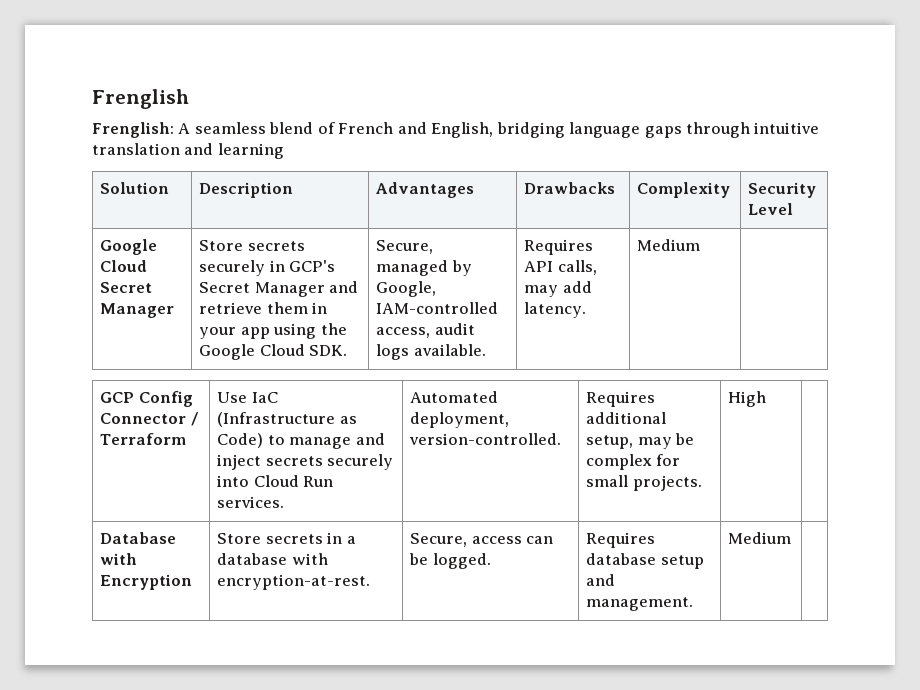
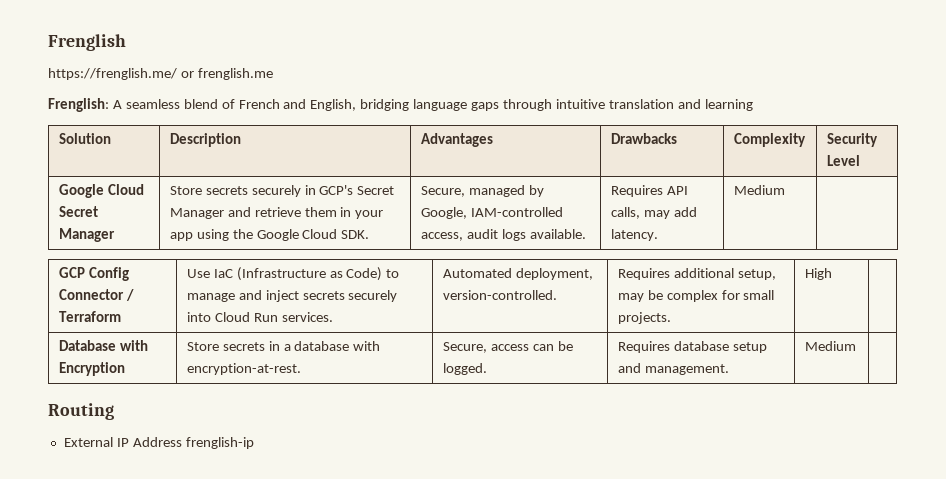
(189, 99) none -> [48,68,273,80] // https://frenglish.me/ or frenglish.me
(792, 538) none -> [48,403,114,420] [63,437,254,449] // Routing // External IP Address frenglish-ip

